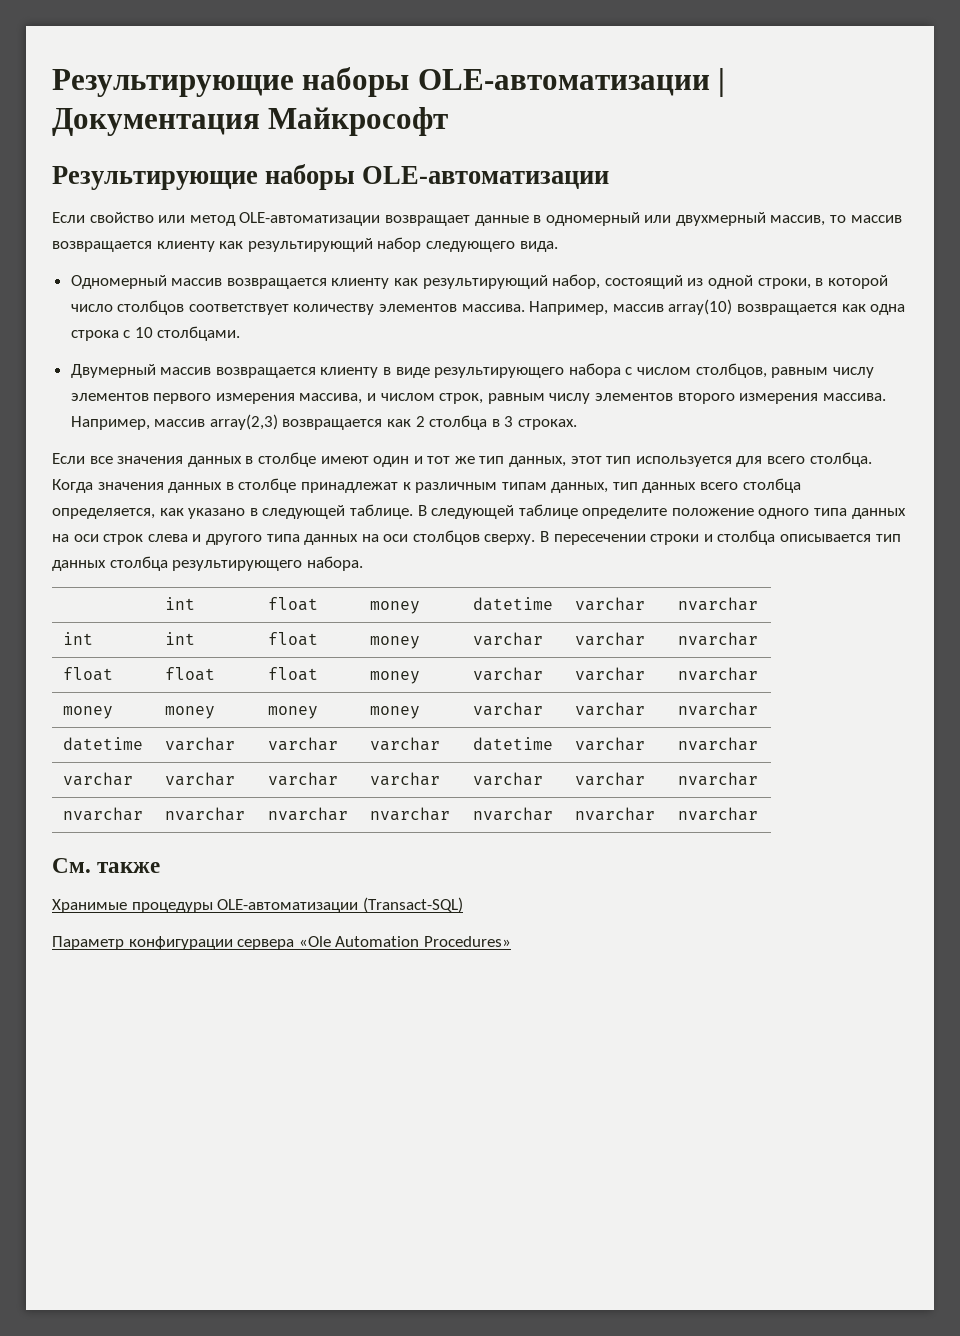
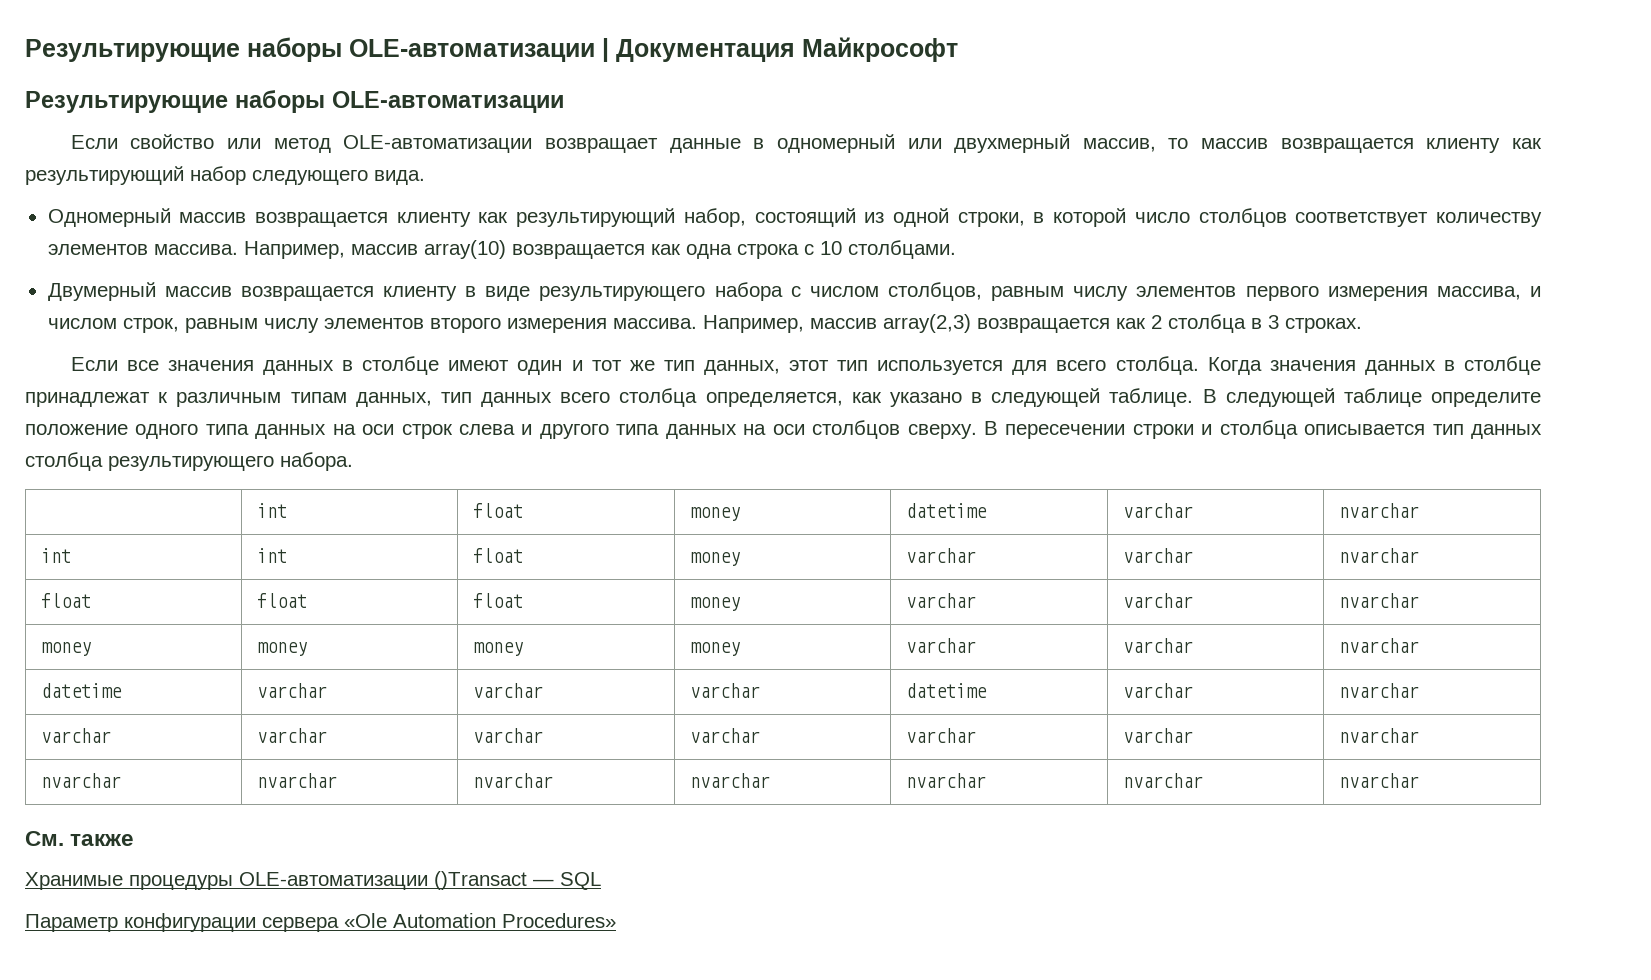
[362,897,463,913] (Transact-SQL) -> [434,871,601,890] ()Transact — SQL

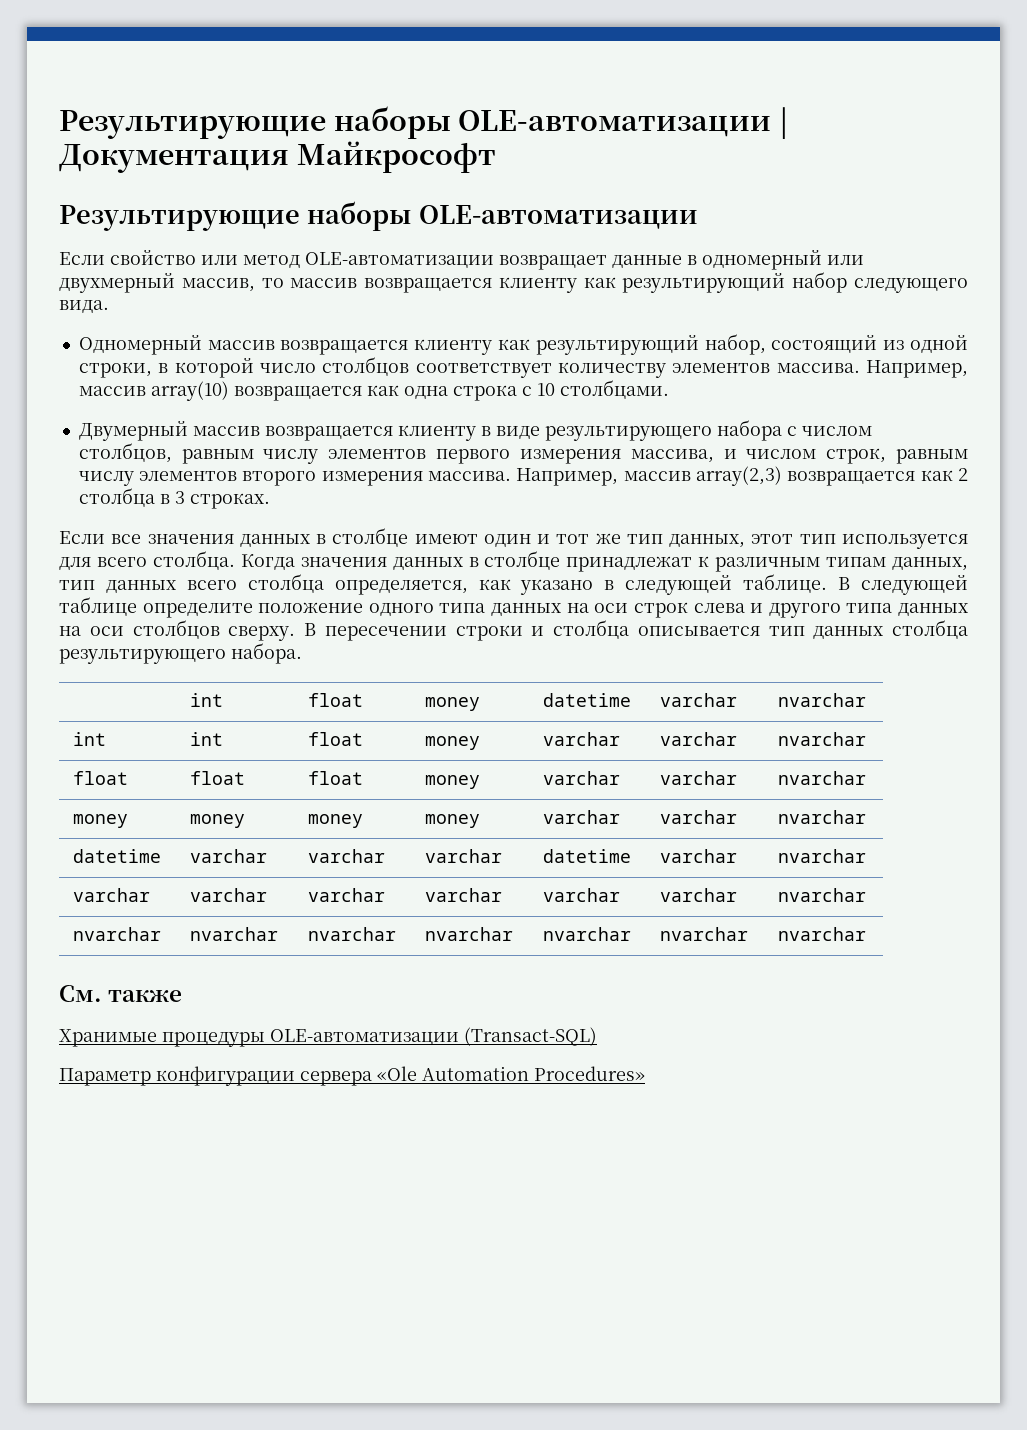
[434,871,601,890] ()Transact — SQL -> [464,1027,597,1046] (Transact-SQL)

